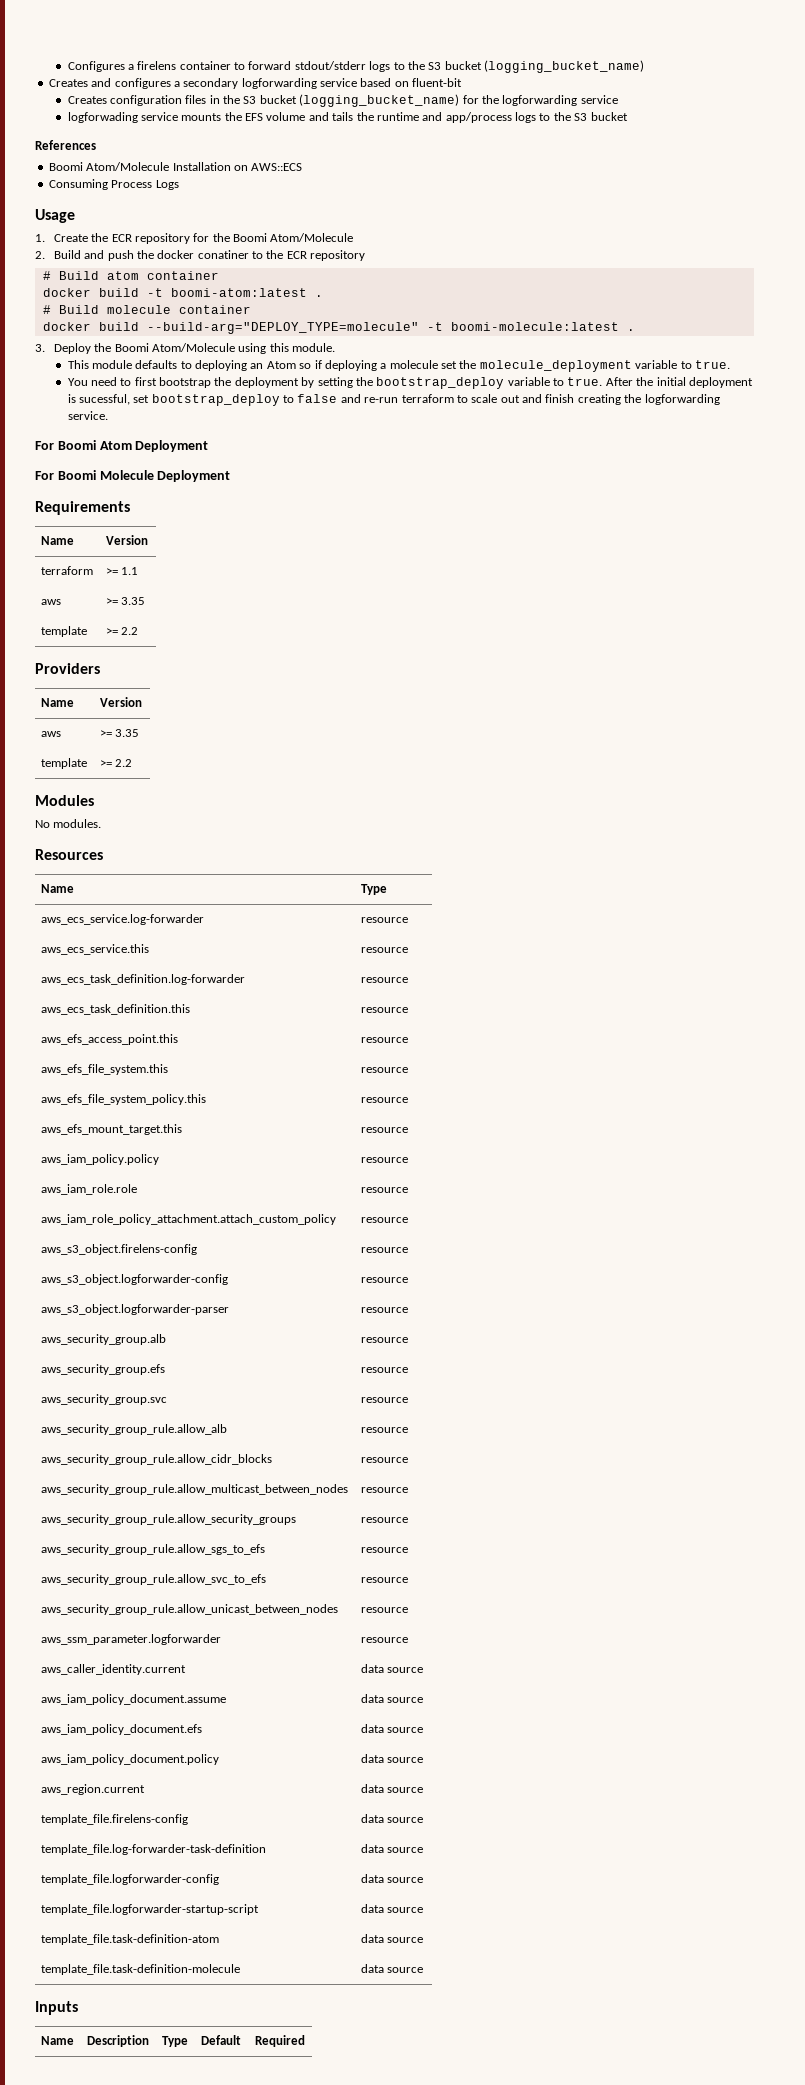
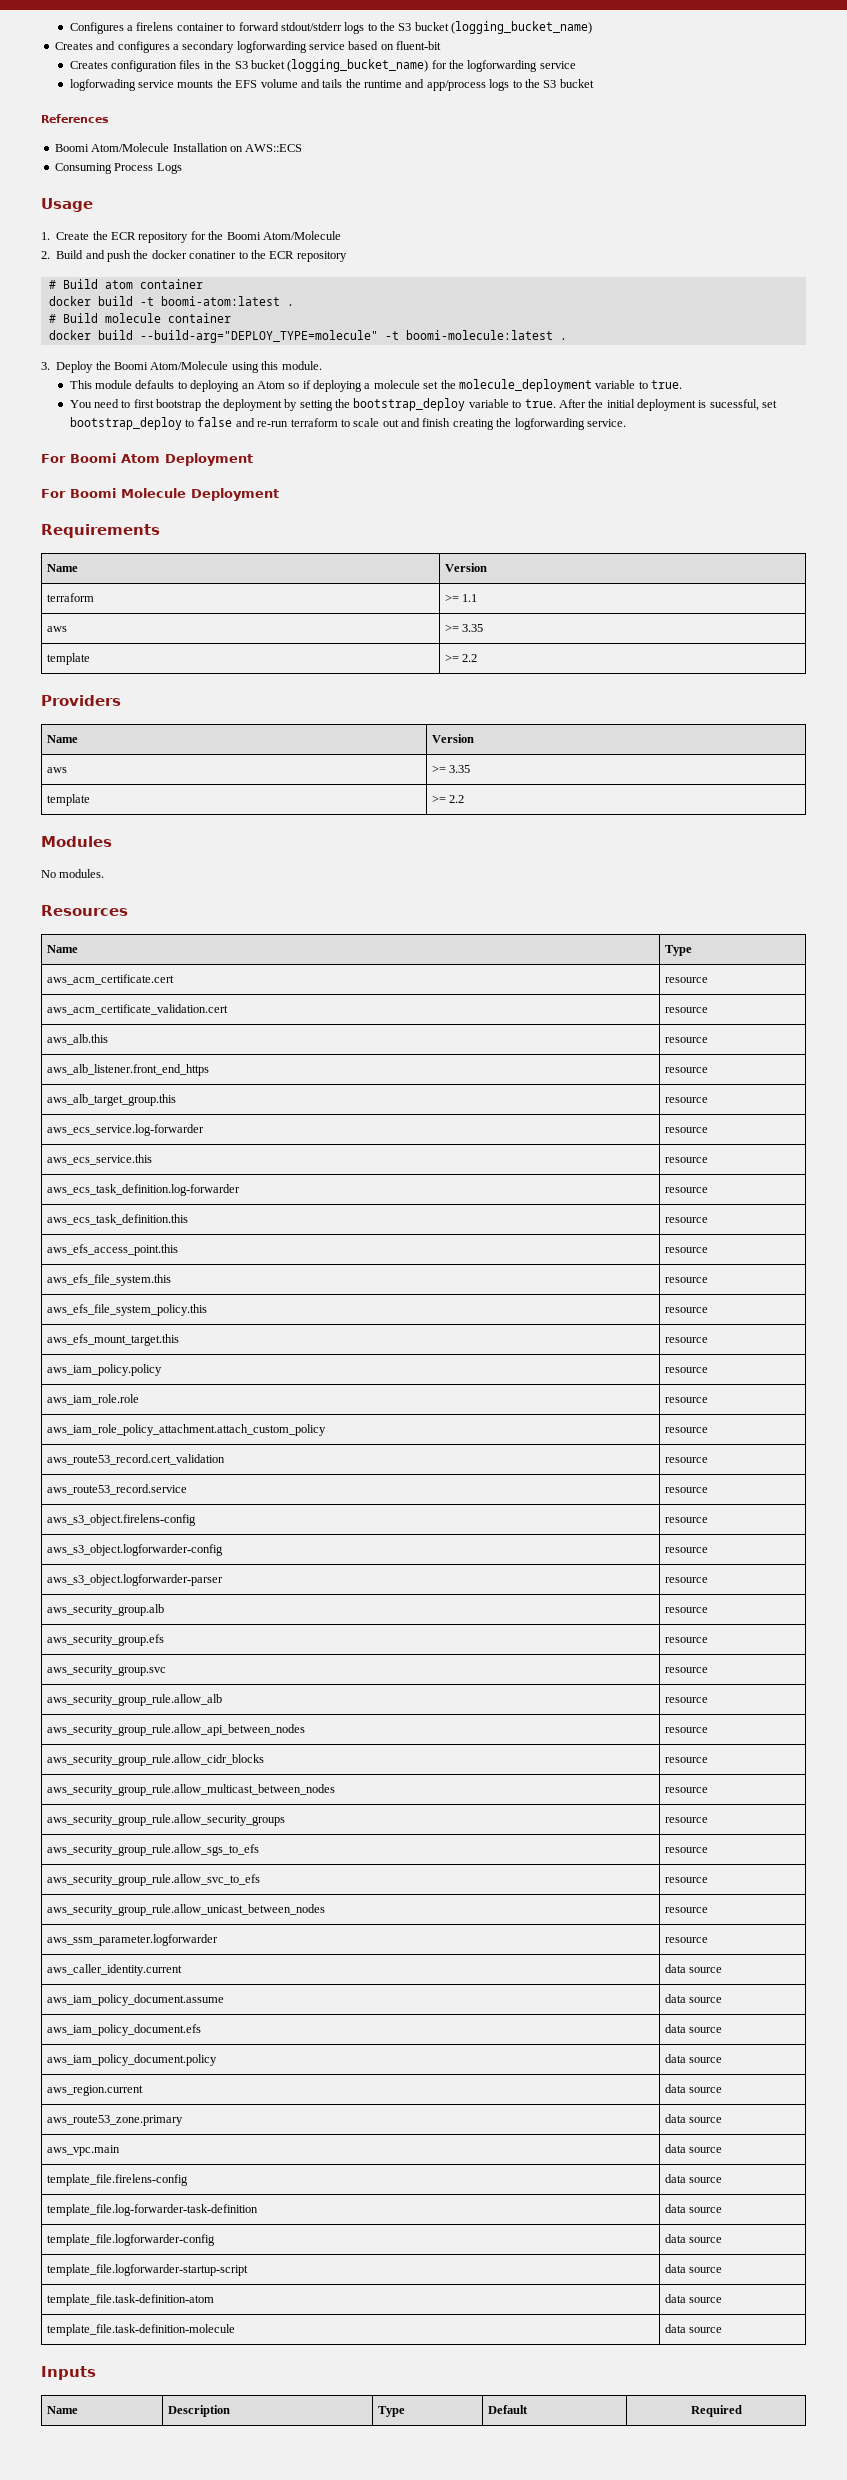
(388, 889) none -> [46,974,174,985] [664,977,708,983] [46,1004,228,1015] [664,1007,708,1013] [46,1034,108,1045] [664,1037,708,1043] [46,1064,209,1076] [664,1067,708,1073] [46,1094,176,1106] [664,1097,708,1103] // aws_acm_certificate.cert | resource // aws_acm_certificate_validation.cert | resource // aws_alb.this | resource // aws_alb_listener.front_end_https | resource // aws_alb_target_group.this | resource
(409, 1220) none -> [46,1454,225,1465] [664,1457,708,1463] [46,1484,187,1495] [664,1487,708,1493] // aws_route53_record.cert_validation | resource // aws_route53_record.service | resource
(409, 1430) none -> [46,1724,305,1736] [664,1727,708,1733] // aws_security_group_rule.allow_api_between_nodes | resource
(424, 1790) none -> [46,2115,183,2126] [664,2114,722,2123] [46,2145,120,2156] [664,2144,722,2153] // aws_route53_zone.primary | data source // aws_vpc.main | data source

